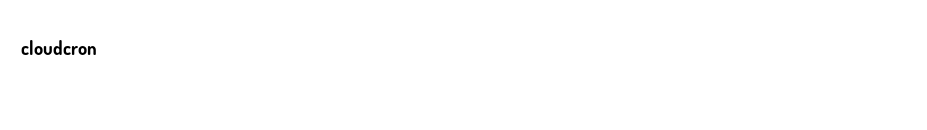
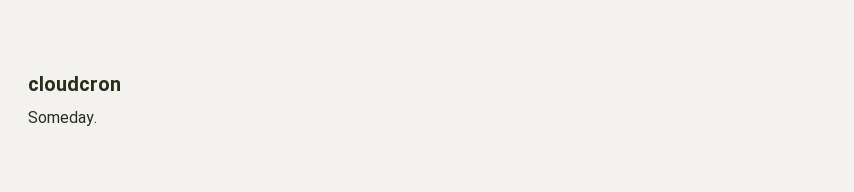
(97, 47) none -> [28,111,97,126] // Someday.

